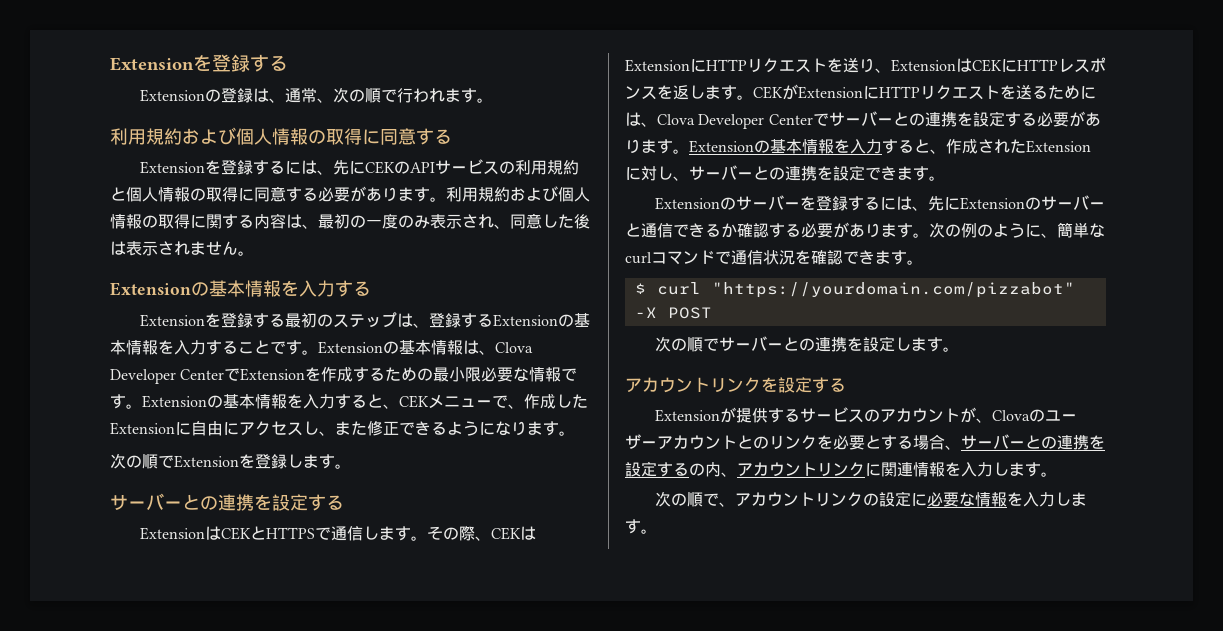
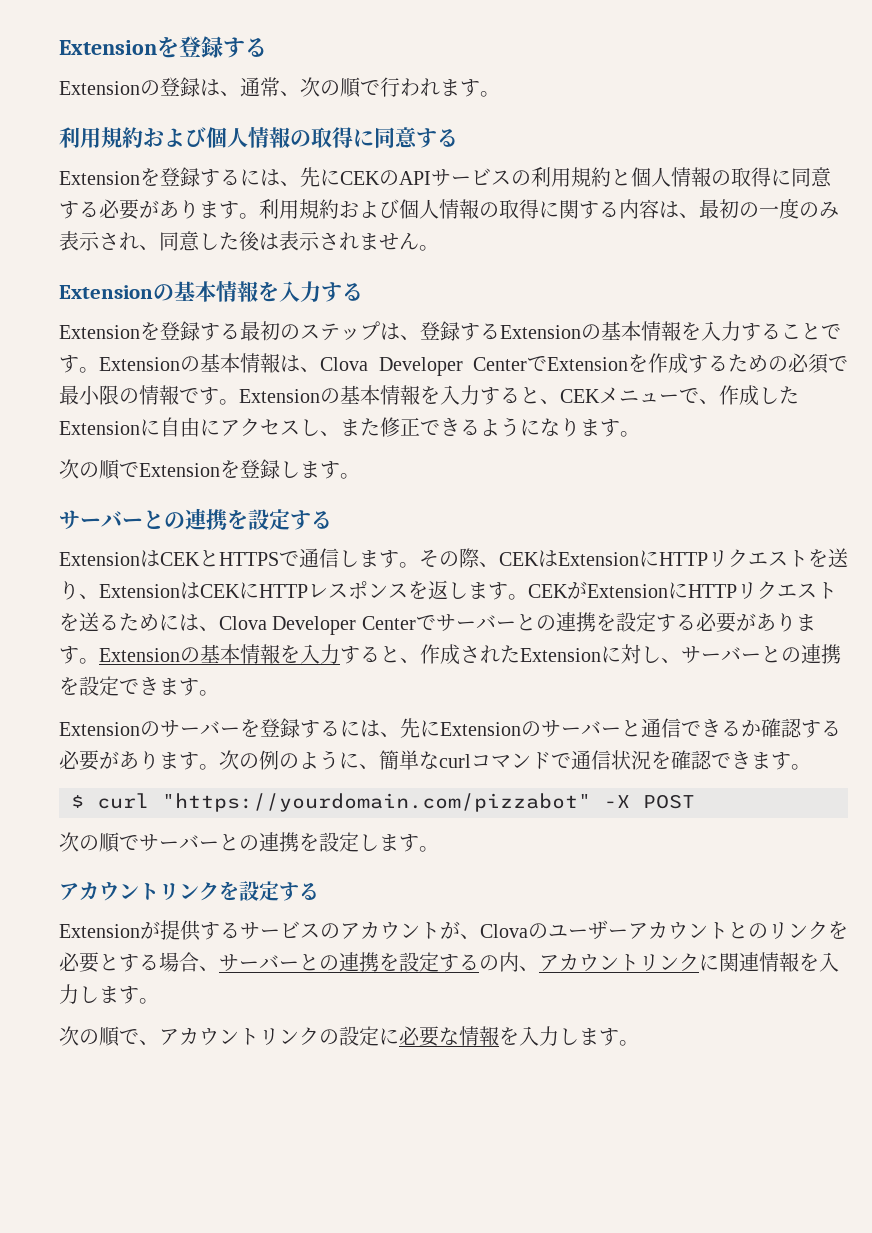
[433,367,530,382] 最小限必要な -> [788,353,848,374] [59,385,139,405] 必須で最小限の

